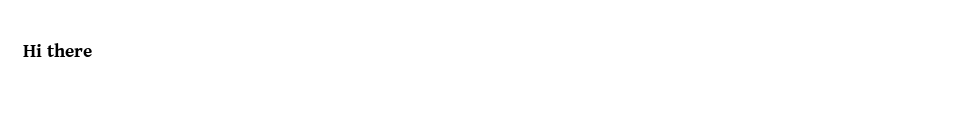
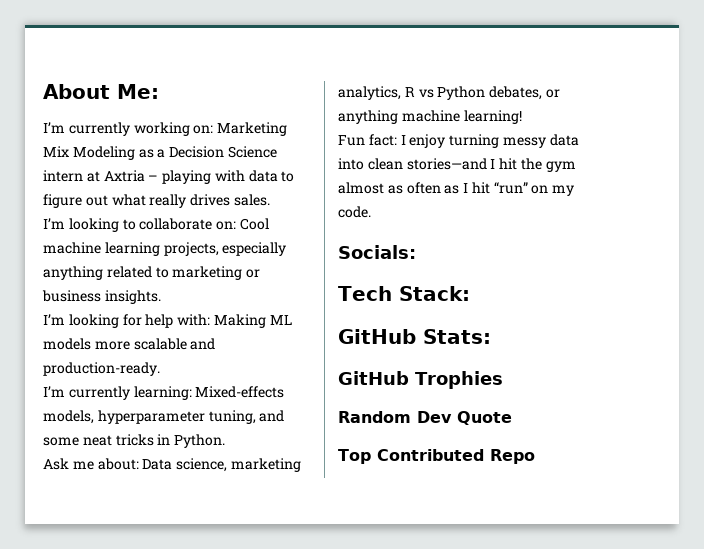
[23,43,92,57] Hi there -> [43,84,159,99] [43,122,288,136] [43,146,277,160] [43,170,295,184] [43,194,270,208] [43,218,269,232] [43,242,287,256] [43,266,261,280] [42,290,161,304] [43,314,292,328] [43,338,216,350] [43,362,160,376] [43,386,285,400] [43,410,285,424] [43,434,226,448] [43,458,301,472] [338,86,560,100] [338,110,522,124] [338,134,579,148] [338,158,576,172] [338,182,575,196] [338,206,371,218] [338,245,416,259] [338,286,470,301] [338,329,491,344] [338,371,503,389] [338,411,512,425] [338,449,535,464] About Me: // I’m currently working on: Marketing Mix Modeling as a Decision Science intern at Axtria – playing with data to figure out what really drives sales. // I’m looking to collaborate on: Cool machine learning projects, especially anything related to marketing or business insights. // I’m looking for help with: Making ML models more scalable and production-ready. // I’m currently learning: Mixed-effects models, hyperparameter tuning, and some neat tricks in Python. // Ask me about: Data science, marketing analytics, R vs Python debates, or anything machine learning! // Fun fact: I enjoy turning messy data into clean stories—and I hit the gym almost as often as I hit “run” on my code. // Socials: // Tech Stack: // GitHub Stats: // GitHub Trophies // Random Dev Quote // Top Contributed Repo

